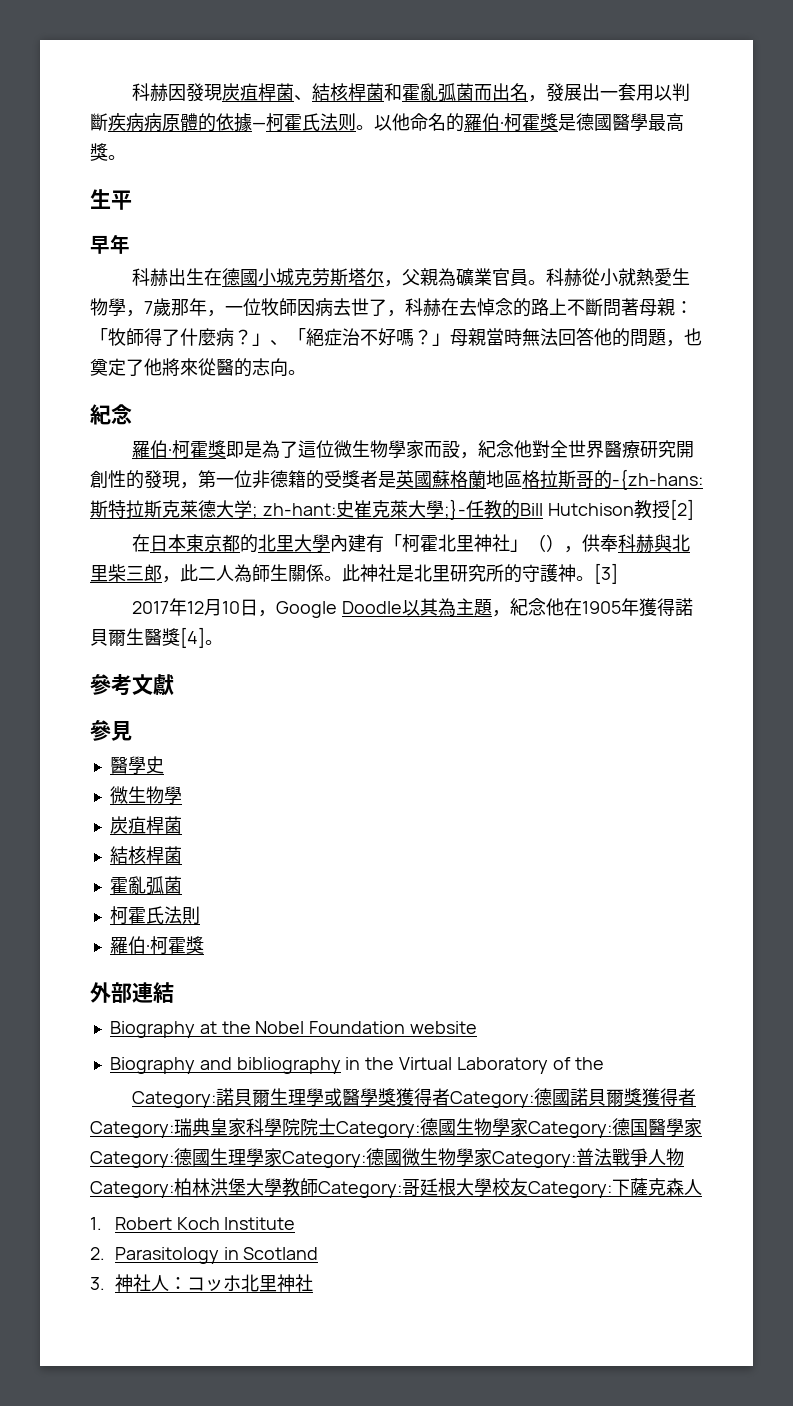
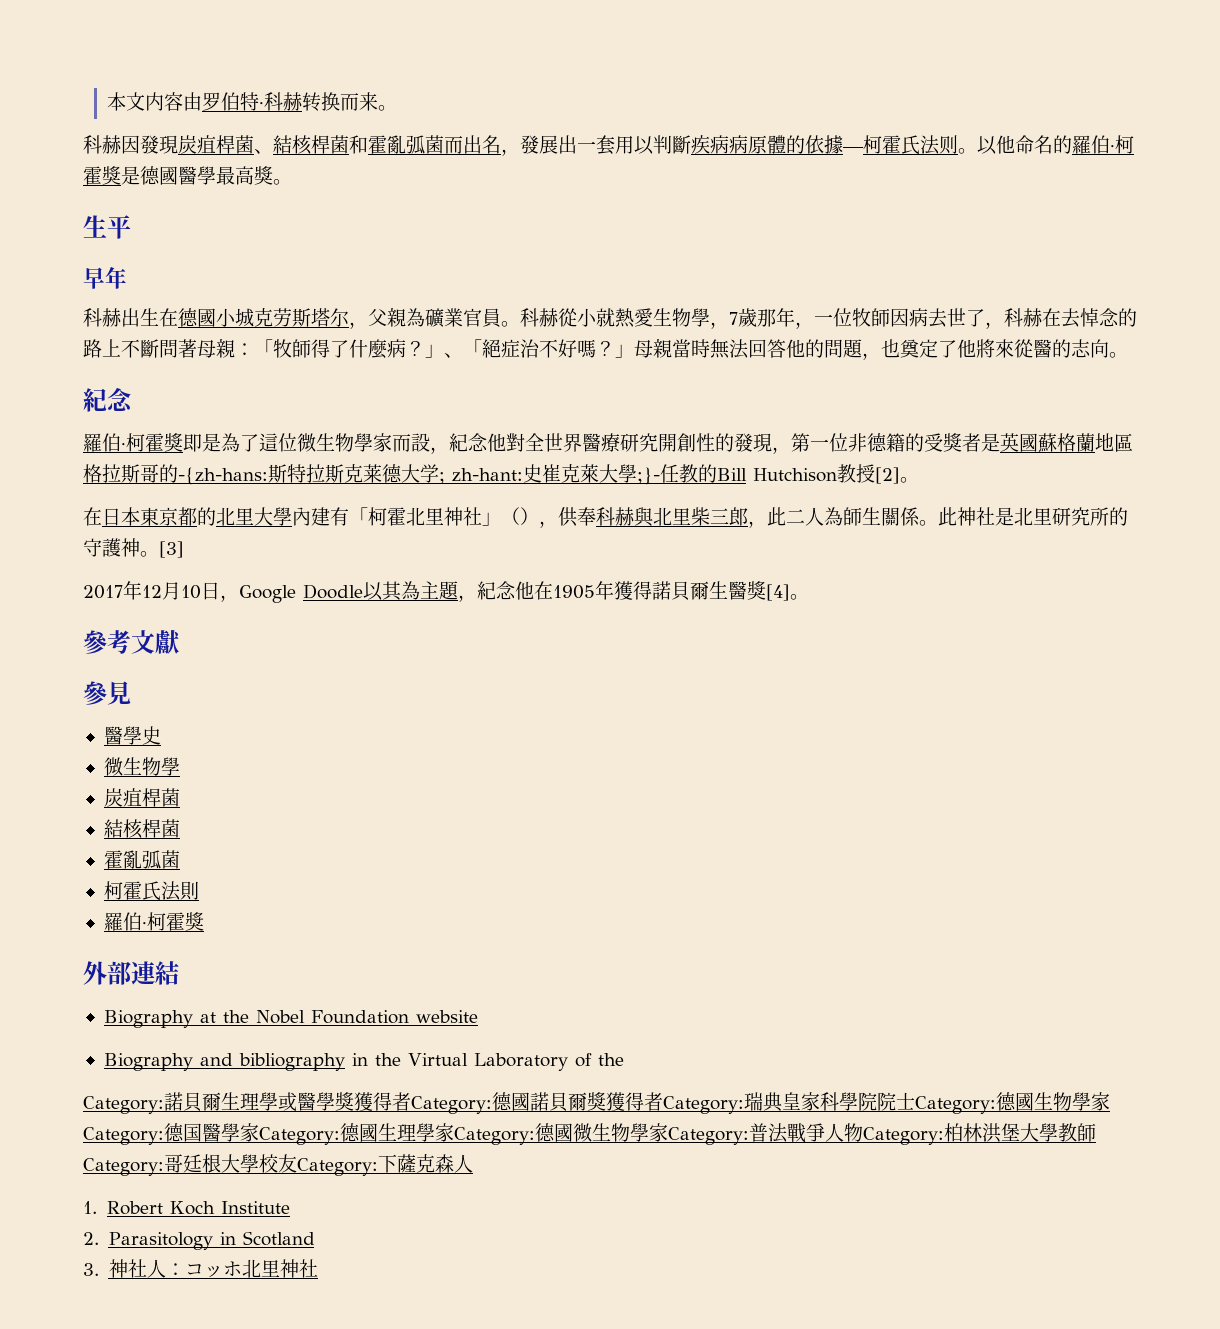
(131, 92) none -> [107,92,398,112] 本文内容由罗伯特·科赫转换而来。 //
(694, 509) none -> [900,477,919,483] 。

